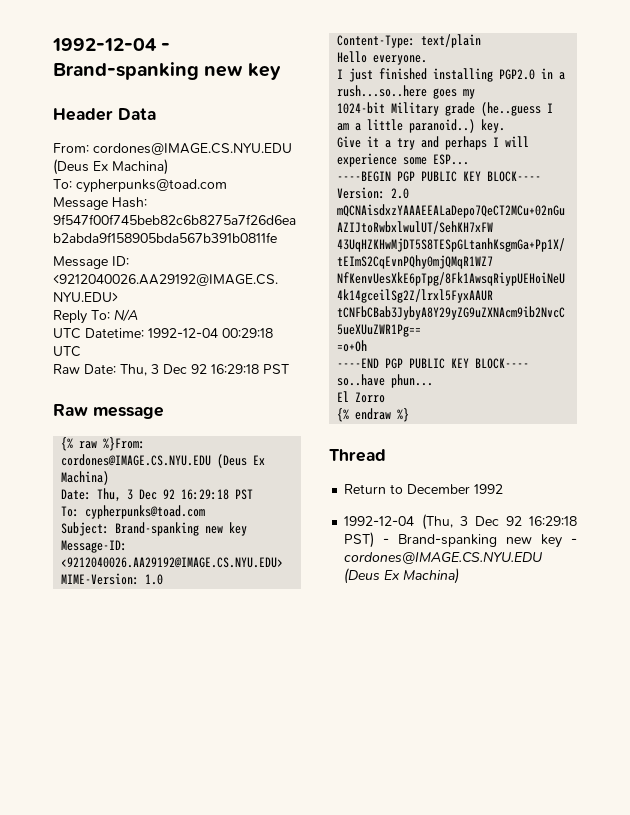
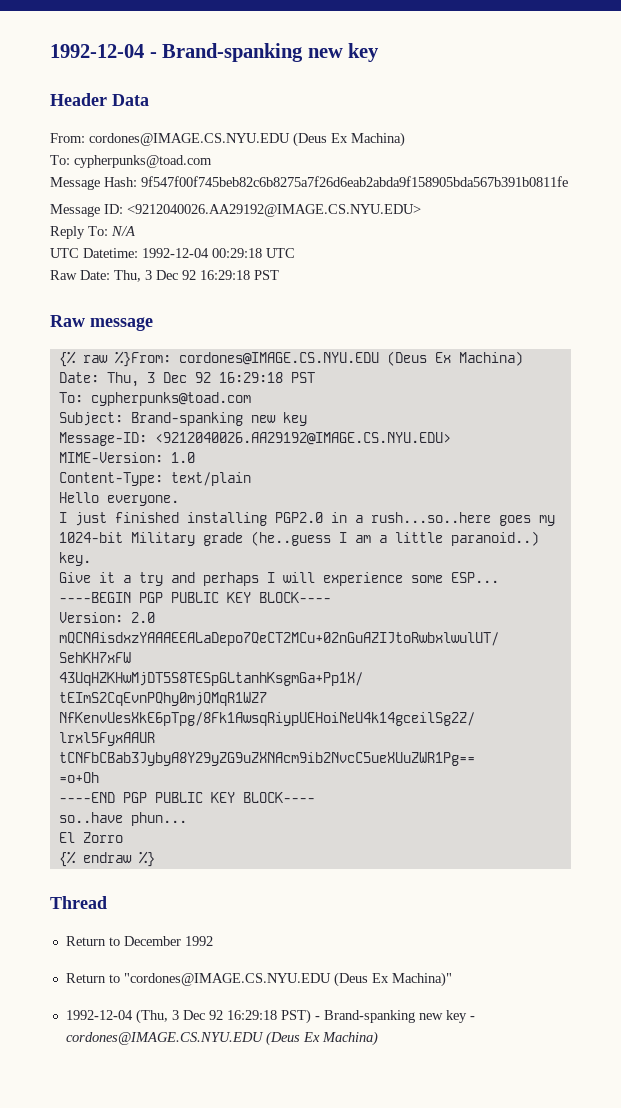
(504, 489) none -> [65,972,452,987] // Return to "cordones@IMAGE.CS.NYU.EDU (Deus Ex Machina)"

